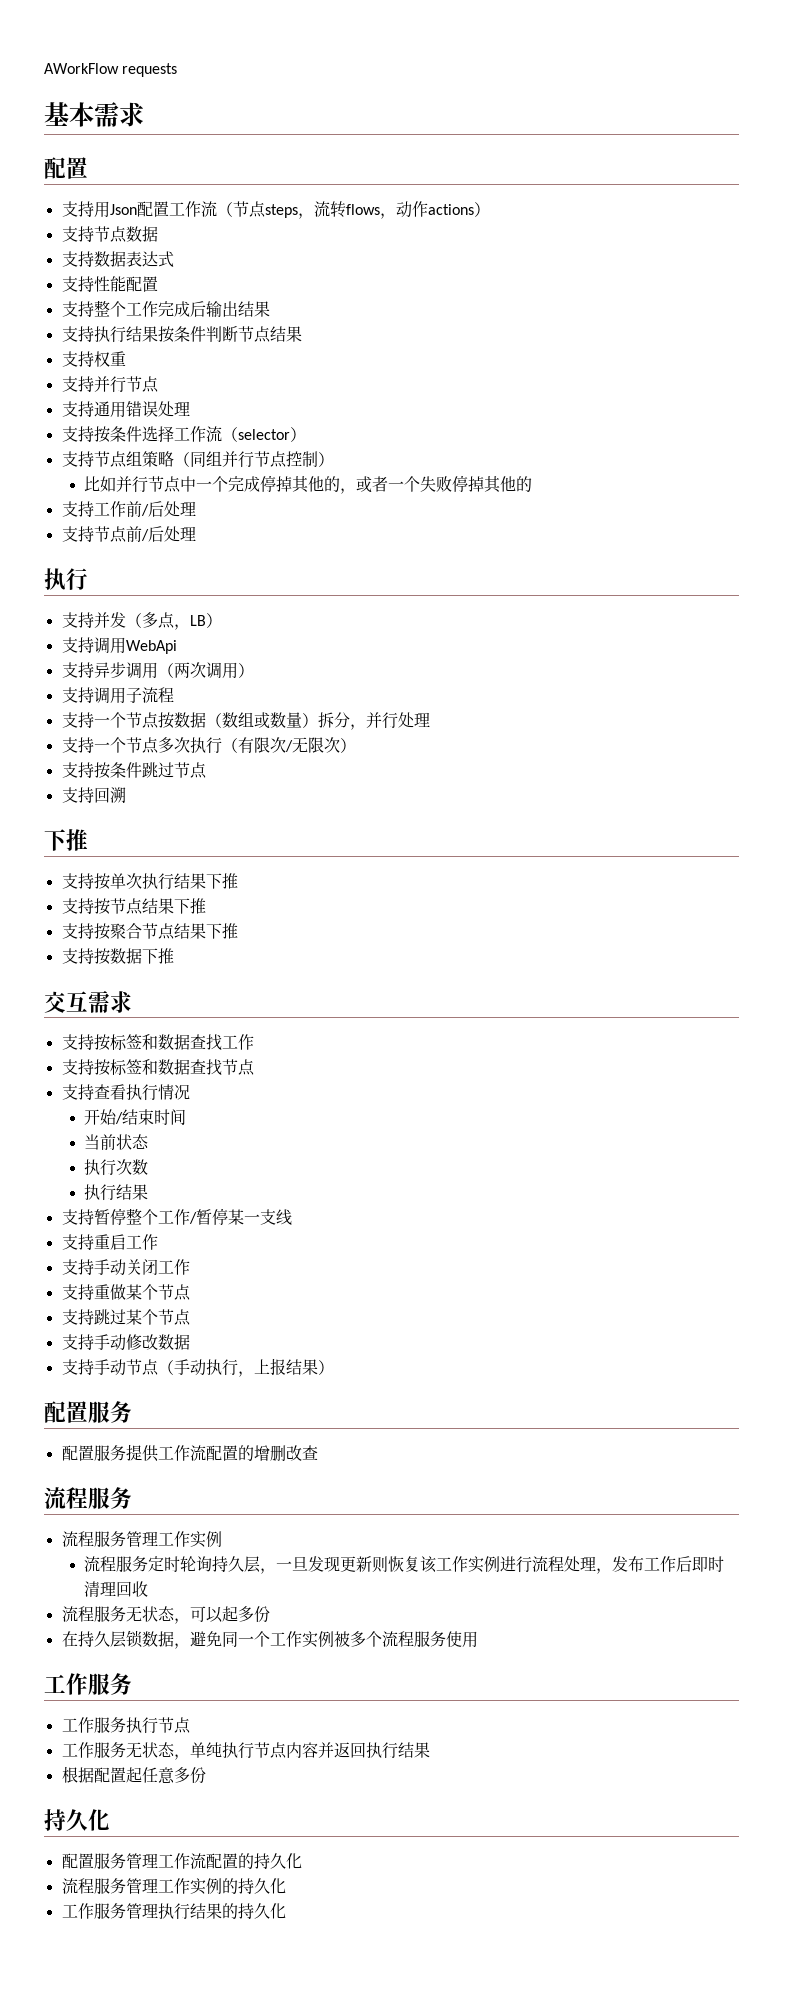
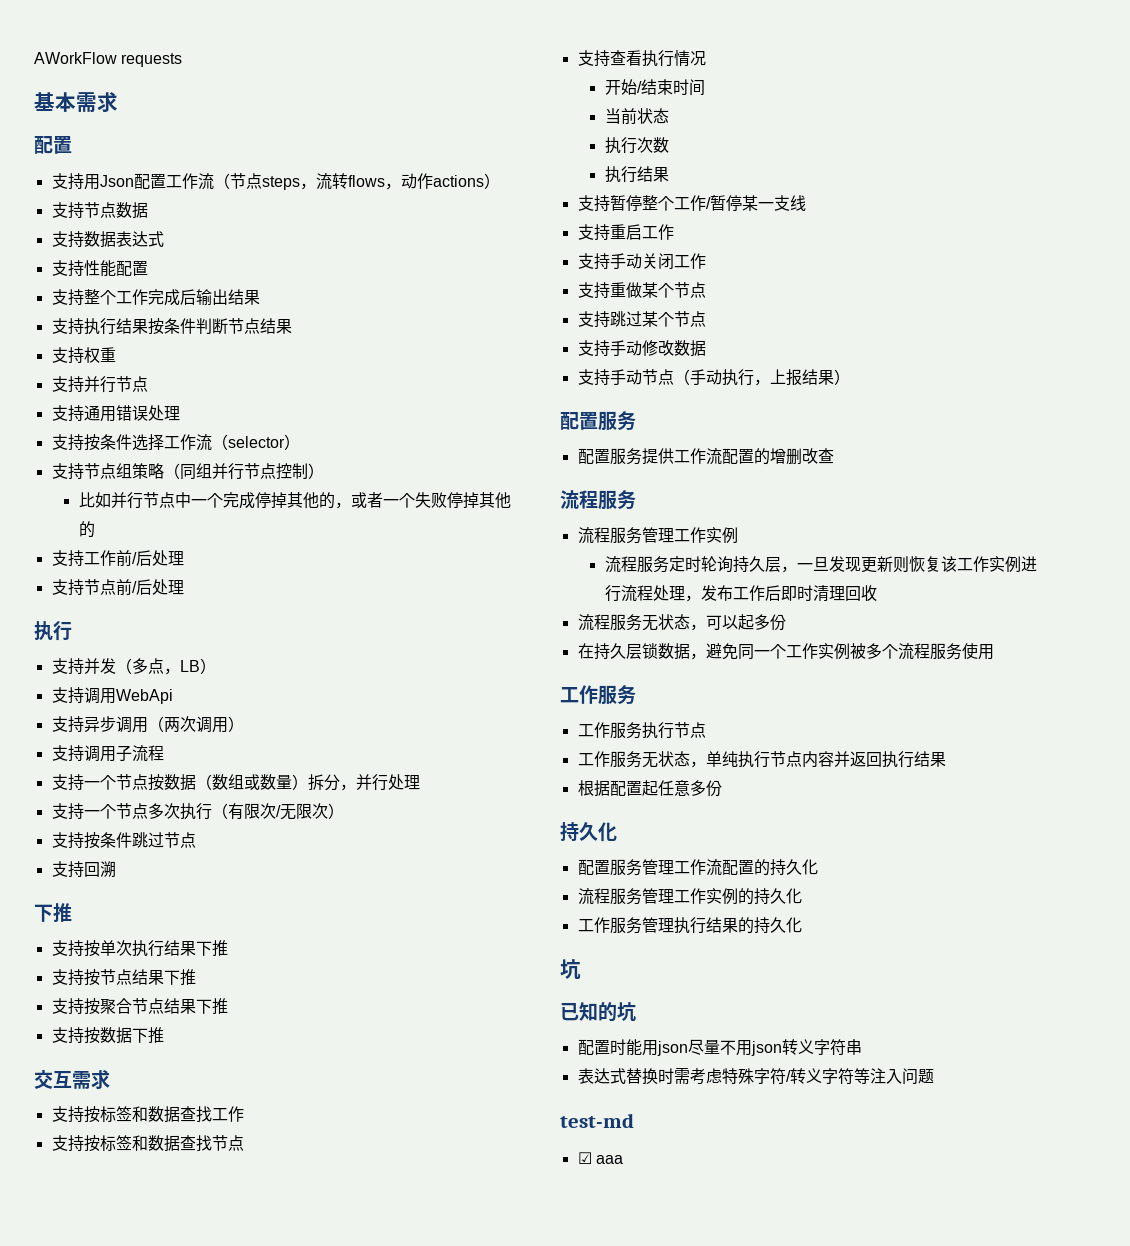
(286, 1911) none -> [560,959,581,979] [560,1002,636,1022] [577,1039,862,1056] [577,1068,934,1085] [560,1113,634,1128] [577,1152,623,1164] // 坑 // 已知的坑 // 配置时能用json尽量不用json转义字符串 // 表达式替换时需考虑特殊字符/转义字符等注入问题 // test-md // ☑ aaa

